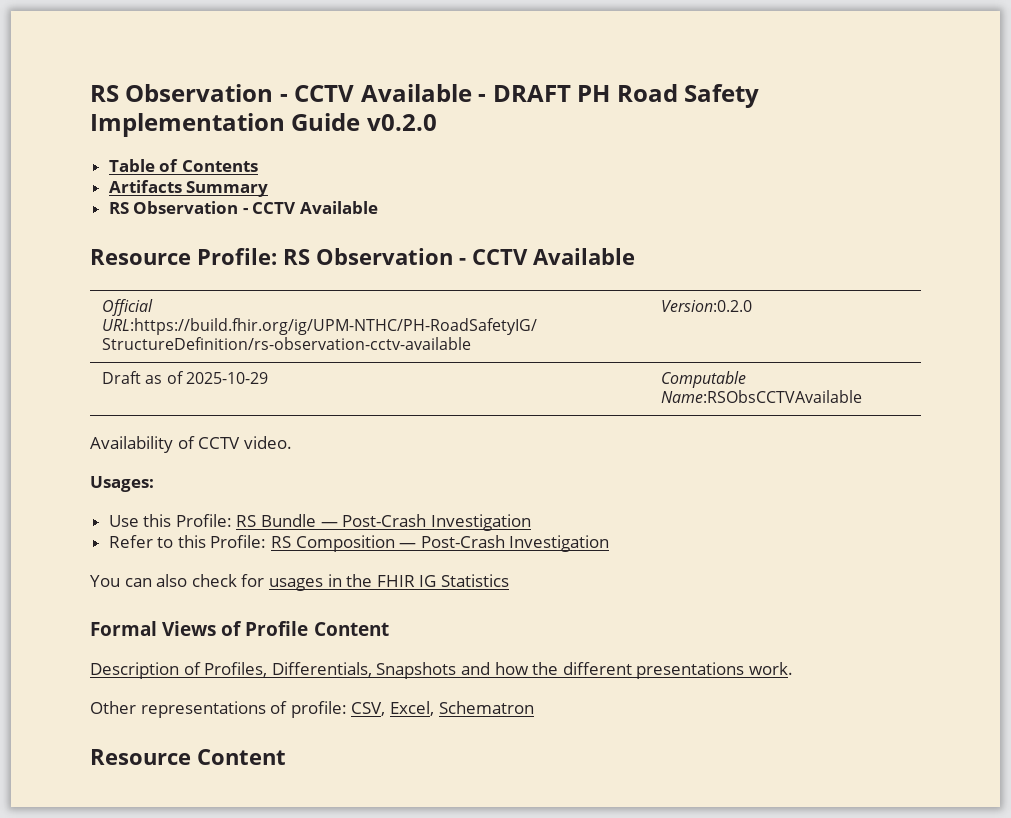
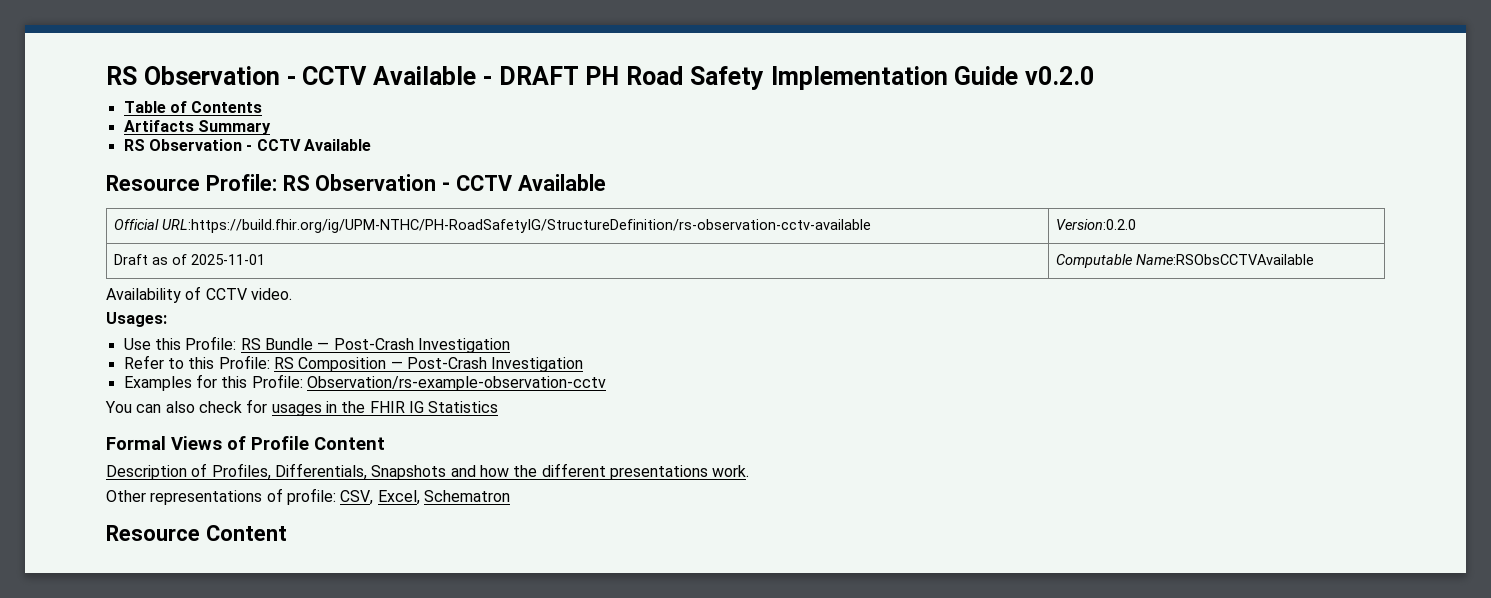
[185,372,268,384] 2025-10-29 -> [191,254,266,265] 2025-11-01
(610, 543) none -> [123,374,606,391] // Examples for this Profile: Observation/rs-example-observation-cctv

